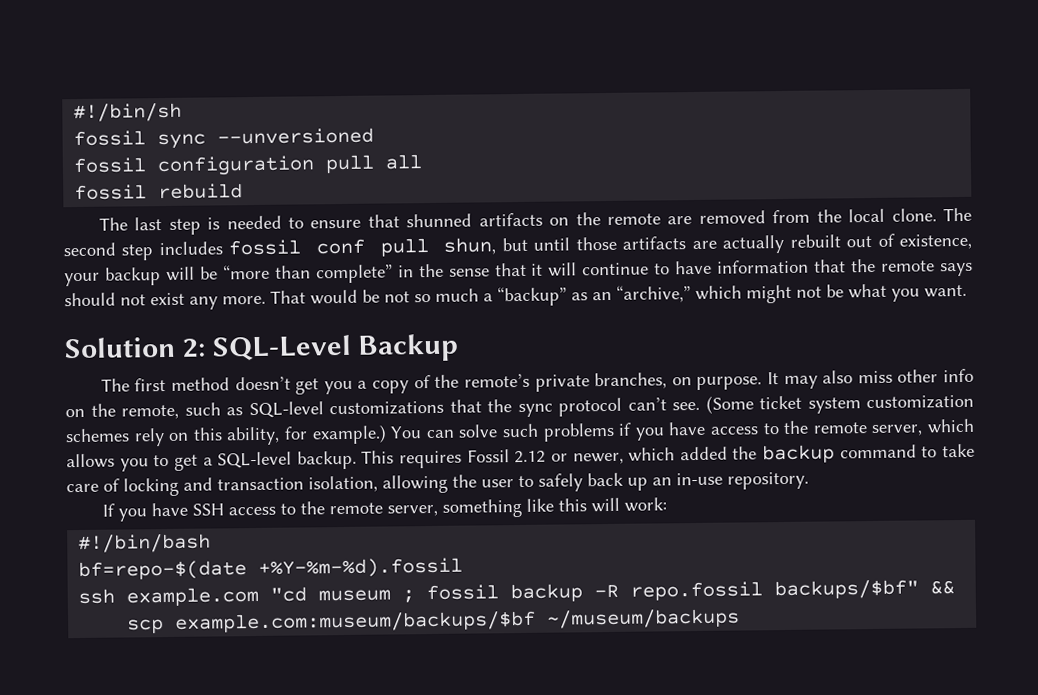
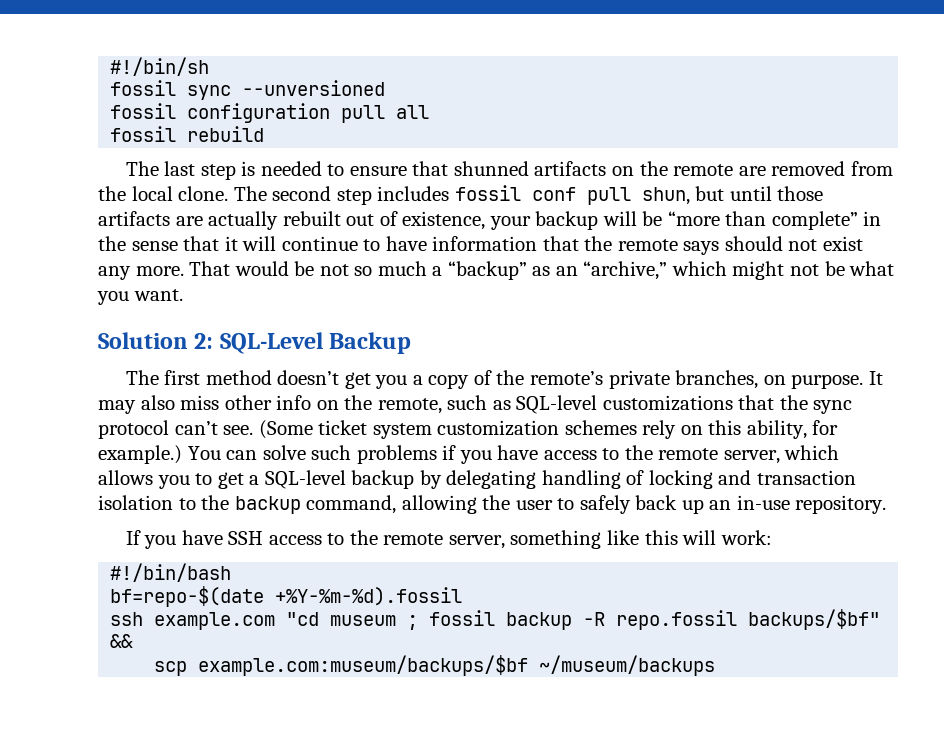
[296,443,976,470] [66,475,378,497] backup. This requires Fossil 2.12 or newer, which added the backup command to take care of locking and transaction isolation, -> [351,470,856,489] [98,495,397,514] backup by delegating handling of locking and transaction isolation to the backup command,

